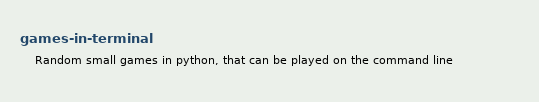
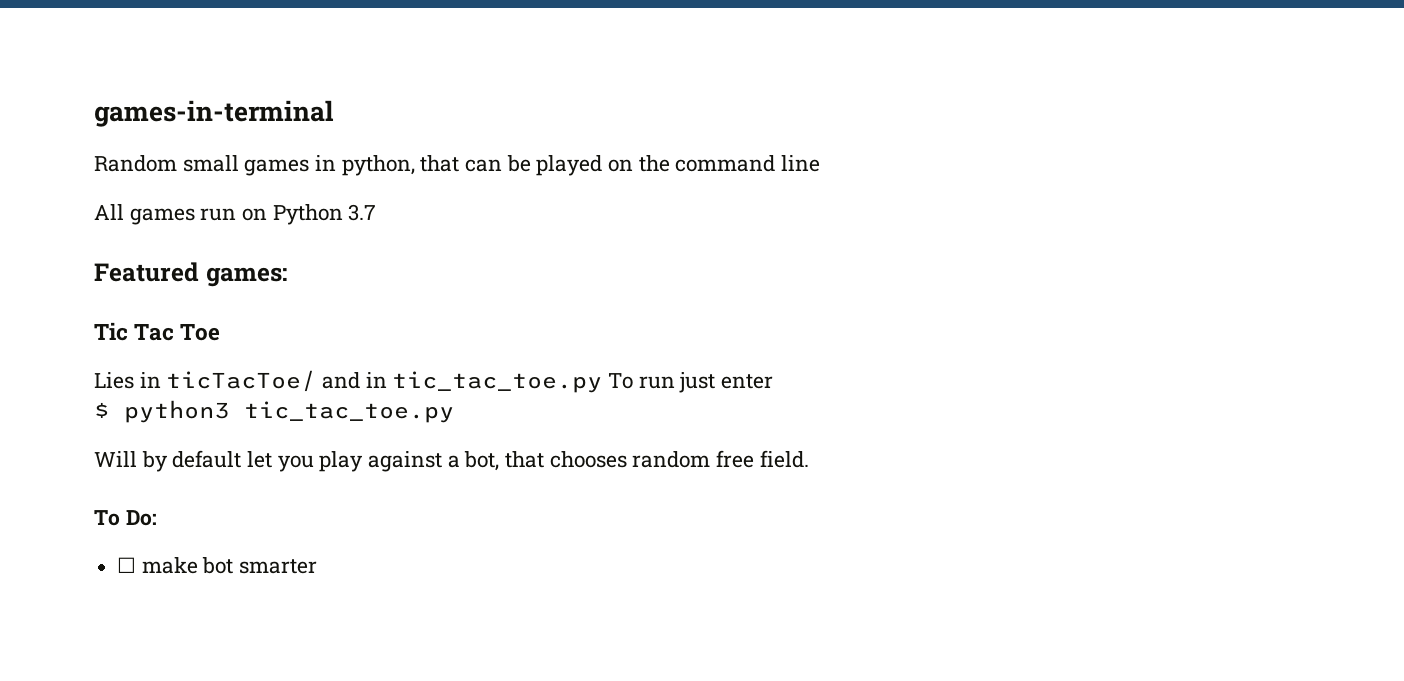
(454, 59) none -> [94,204,377,225] [94,262,287,287] [94,322,221,341] [94,370,774,393] [94,400,454,423] [94,450,809,472] [94,510,157,526] [117,557,318,574] // All games run on Python 3.7 // Featured games: // Tic Tac Toe // Lies in ticTacToe/ and in tic_tac_toe.py To run just enter // $ python3 tic_tac_toe.py // Will by default let you play against a bot, that chooses random free field. // To Do: // ☐ make bot smarter

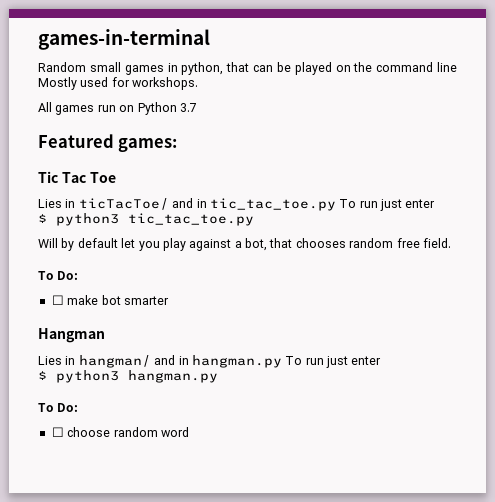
(821, 163) none -> [38,77,199,90] Mostly used for workshops.
(318, 566) none -> [38,328,105,343] [38,355,382,368] [38,370,218,383] [38,403,79,412] [51,427,189,437] // Hangman // Lies in hangman/ and in hangman.py To run just enter // $ python3 hangman.py // To Do: // ☐ choose random word

